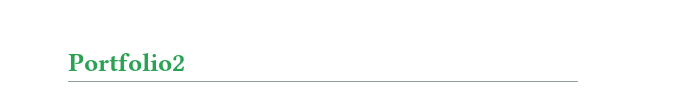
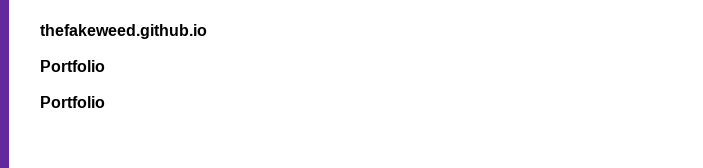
[68,53,185,71] Portfolio2 -> [40,24,207,39] [40,60,105,72] [40,96,105,108] thefakeweed.github.io // Portfolio // Portfolio

